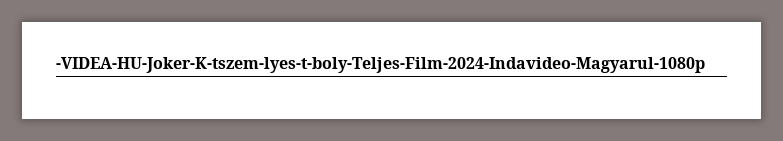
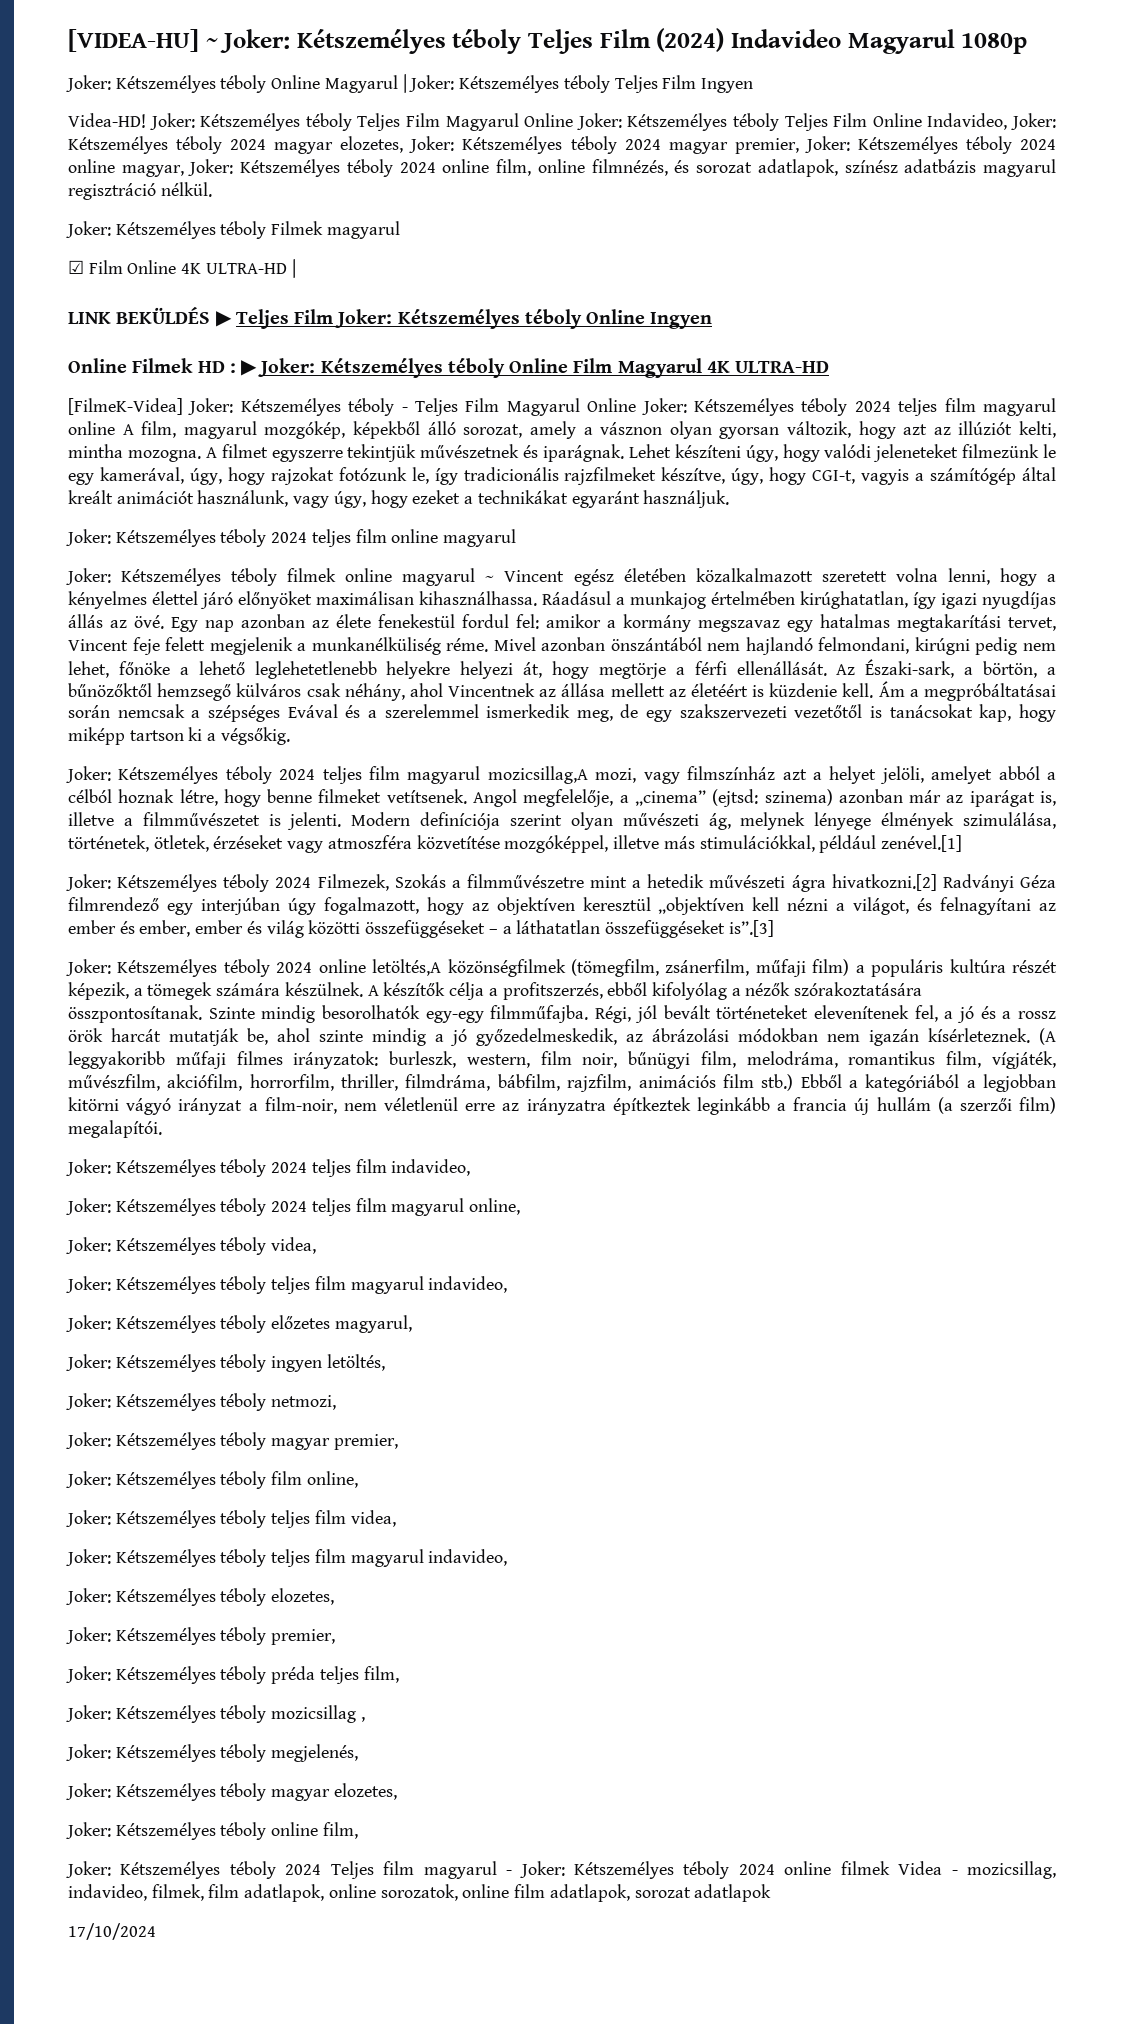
[56,57,705,73] -VIDEA-HU-Joker-K-tszem-lyes-t-boly-Teljes-Film-2024-Indavideo-Magyarul-1080p -> [68,28,1028,54] [66,74,753,93] [68,113,1057,131] [68,136,1056,154] [68,159,1057,177] [68,182,212,200] [66,221,400,239] [68,259,296,278] [68,306,713,329] [68,358,830,378] [68,398,1056,416] [68,421,1056,439] [68,444,1056,462] [68,467,1057,485] [68,490,730,508] [66,529,517,547] [66,568,1057,586] [68,591,1056,609] [68,614,1056,632] [68,637,1056,655] [68,659,1056,679] [68,681,1056,701] [68,704,1056,722] [68,727,290,745] [66,766,1056,784] [68,789,1056,807] [68,812,1056,830] [68,835,962,853] [66,874,1056,892] [68,897,1056,915] [68,920,774,938] [66,959,1058,977] [68,982,923,1000] [68,1005,1056,1023] [68,1028,1056,1046] [68,1051,1056,1069] [68,1074,1057,1092] [68,1097,1056,1115] [68,1120,162,1138] [66,1159,471,1177] [66,1198,521,1216] [66,1237,317,1255] [66,1276,508,1294] [66,1315,412,1333] [66,1354,385,1372] [66,1393,337,1411] [66,1432,398,1450] [66,1471,358,1489] [66,1510,396,1528] [66,1549,508,1567] [66,1588,335,1606] [66,1627,336,1645] [66,1666,399,1684] [66,1705,365,1723] [66,1744,359,1762] [66,1783,397,1801] [66,1822,358,1840] [66,1861,1056,1879] [68,1884,772,1902] [68,1923,156,1940] [VIDEA-HU] ~ Joker: Kétszemélyes téboly Teljes Film (2024) Indavideo Magyarul 1080p // Joker: Kétszemélyes téboly Online Magyarul | Joker: Kétszemélyes téboly Teljes Film Ingyen // Videa-HD! Joker: Kétszemélyes téboly Teljes Film Magyarul Online Joker: Kétszemélyes téboly Teljes Film Online Indavideo, Joker: Kétszemélyes téboly 2024 magyar elozetes, Joker: Kétszemélyes téboly 2024 magyar premier, Joker: Kétszemélyes téboly 2024 online magyar, Joker: Kétszemélyes téboly 2024 online film, online filmnézés, és sorozat adatlapok, színész adatbázis magyarul regisztráció nélkül. // Joker: Kétszemélyes téboly Filmek magyarul // ☑ Film Online 4K ULTRA-HD | // LINK BEKÜLDÉS ▶ Teljes Film Joker: Kétszemélyes téboly Online Ingyen // Online Filmek HD : ▶ Joker: Kétszemélyes téboly Online Film Magyarul 4K ULTRA-HD // [FilmeK-Videa] Joker: Kétszemélyes téboly - Teljes Film Magyarul Online Joker: Kétszemélyes téboly 2024 teljes film magyarul online A film, magyarul mozgókép, képekből álló sorozat, amely a vásznon olyan gyorsan változik, hogy azt az illúziót kelti, mintha mozogna. A filmet egyszerre tekintjük művészetnek és iparágnak. Lehet készíteni úgy, hogy valódi jeleneteket filmezünk le egy kamerával, úgy, hogy rajzokat fotózunk le, így tradicionális rajzfilmeket készítve, úgy, hogy CGI-t, vagyis a számítógép által kreált animációt használunk, vagy úgy, hogy ezeket a technikákat egyaránt használjuk. // Joker: Kétszemélyes téboly 2024 teljes film online magyarul // Joker: Kétszemélyes téboly filmek online magyarul ~ Vincent egész életében közalkalmazott szeretett volna lenni, hogy a kényelmes élettel járó előnyöket maximálisan kihasználhassa. Ráadásul a munkajog értelmében kirúghatatlan, így igazi nyugdíjas állás az övé. Egy nap azonban az élete fenekestül fordul fel: amikor a kormány megszavaz egy hatalmas megtakarítási tervet, Vincent feje felett megjelenik a munkanélküliség réme. Mivel azonban önszántából nem hajlandó felmondani, kirúgni pedig nem lehet, főnöke a lehető leglehetetlenebb helyekre helyezi át, hogy megtörje a férfi ellenállását. Az Északi-sark, a börtön, a bűnözőktől hemzsegő külváros csak néhány, ahol Vincentnek az állása mellett az életéért is küzdenie kell. Ám a megpróbáltatásai során nemcsak a szépséges Evával és a szerelemmel ismerkedik meg, de egy szakszervezeti vezetőtől is tanácsokat kap, hogy miképp tartson ki a végsőkig. // Joker: Kétszemélyes téboly 2024 teljes film magyarul mozicsillag,A mozi, vagy filmszínház azt a helyet jelöli, amelyet abból a célból hoznak létre, hogy benne filmeket vetítsenek. Angol megfelelője, a „cinema” (ejtsd: szinema) azonban már az iparágat is, illetve a filmművészetet is jelenti. Modern definíciója szerint olyan művészeti ág, melynek lényege élmények szimulálása, történetek, ötletek, érzéseket vagy atmoszféra közvetítése mozgóképpel, illetve más stimulációkkal, például zenével.[1] // Joker: Kétszemélyes téboly 2024 Filmezek, Szokás a filmművészetre mint a hetedik művészeti ágra hivatkozni.[2] Radványi Géza filmrendező egy interjúban úgy fogalmazott, hogy az objektíven keresztül „objektíven kell nézni a világot, és felnagyítani az ember és ember, ember és világ közötti összefüggéseket – a láthatatlan összefüggéseket is”.[3] // Joker: Kétszemélyes téboly 2024 online letöltés,A közönségfilmek (tömegfilm, zsánerfilm, műfaji film) a populáris kultúra részét képezik, a tömegek számára készülnek. A készítők célja a profitszerzés, ebből kifolyólag a nézők szórakoztatására összpontosítanak. Szinte mindig besorolhatók egy-egy filmműfajba. Régi, jól bevált történeteket elevenítenek fel, a jó és a rossz örök harcát mutatják be, ahol szinte mindig a jó győzedelmeskedik, az ábrázolási módokban nem igazán kísérleteznek. (A leggyakoribb műfaji filmes irányzatok: burleszk, western, film noir, bűnügyi film, melodráma, romantikus film, vígjáték, művészfilm, akciófilm, horrorfilm, thriller, filmdráma, bábfilm, rajzfilm, animációs film stb.) Ebből a kategóriából a legjobban kitörni vágyó irányzat a film-noir, nem véletlenül erre az irányzatra építkeztek leginkább a francia új hullám (a szerzői film) megalapítói. // Joker: Kétszemélyes téboly 2024 teljes film indavideo, // Joker: Kétszemélyes téboly 2024 teljes film magyarul online, // Joker: Kétszemélyes téboly videa, // Joker: Kétszemélyes téboly teljes film magyarul indavideo, // Joker: Kétszemélyes téboly előzetes magyarul, // Joker: Kétszemélyes téboly ingyen letöltés, // Joker: Kétszemélyes téboly netmozi, // Joker: Kétszemélyes téboly magyar premier, // Joker: Kétszemélyes téboly film online, // Joker: Kétszemélyes téboly teljes film videa, // Joker: Kétszemélyes téboly teljes film magyarul indavideo, // Joker: Kétszemélyes téboly elozetes, // Joker: Kétszemélyes téboly premier, // Joker: Kétszemélyes téboly préda teljes film, // Joker: Kétszemélyes téboly mozicsillag , // Joker: Kétszemélyes téboly megjelenés, // Joker: Kétszemélyes téboly magyar elozetes, // Joker: Kétszemélyes téboly online film, // Joker: Kétszemélyes téboly 2024 Teljes film magyarul - Joker: Kétszemélyes téboly 2024 online filmek Videa - mozicsillag, indavideo, filmek, film adatlapok, online sorozatok, online film adatlapok, sorozat adatlapok // 17/10/2024

